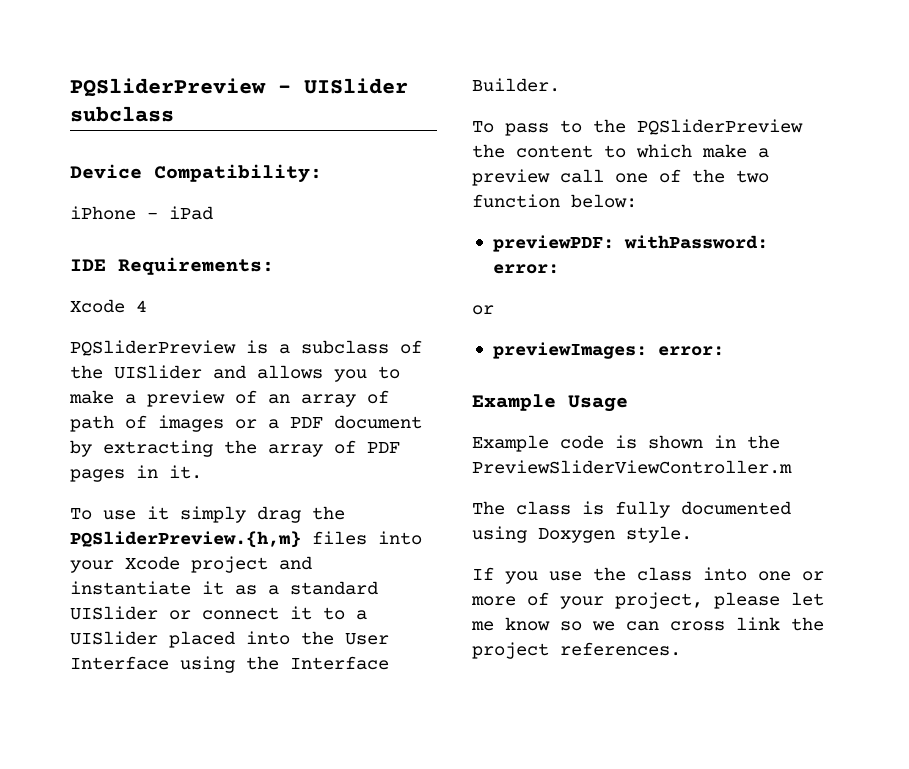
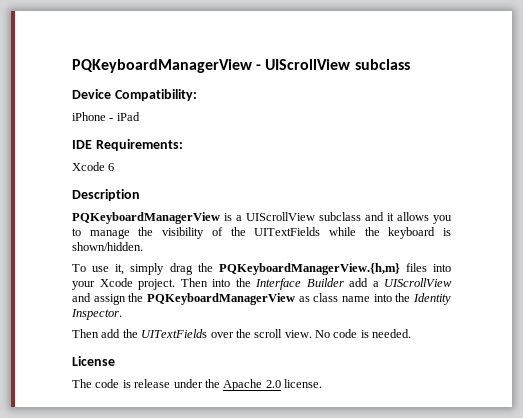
[70,78,408,97] PQSliderPreview - UISlider -> [72,59,351,73] PQKeyboardManagerView - UIScrollView
[136,300,147,312] [70,340,422,356] [70,365,400,382] [69,390,389,407] [70,415,422,432] [70,440,400,457] [70,465,202,482] 4 // PQSliderPreview is a subclass of the UISlider and allows you to make a preview of an array of path of images or a PDF document by extracting the array of PDF pages in it. -> [108,163,115,171] [72,189,140,201] [72,212,452,224] [72,227,451,239] [72,242,143,251] 6 // Description // PQKeyboardManagerView is a UIScrollView subclass and it allows you to manage the visibility of the UITextFields while the keyboard is shown/hidden.
[147,506,169,520] it -> [115,264,125,275] it,
[70,531,301,548] PQSliderPreview.{h,m} -> [218,263,400,275] PQKeyboardManagerView.{h,m}
[191,556,312,573] [70,581,378,595] [70,606,367,620] [70,631,389,648] [70,656,389,673] [472,78,560,92] [472,119,803,136] [472,144,769,158] [472,169,769,186] [472,194,637,208] [492,235,768,252] [492,264,559,274] [472,305,494,315] [492,342,724,359] [472,394,628,412] [472,435,780,452] [472,460,792,474] [472,501,791,518] [472,526,692,543] [472,567,824,584] [471,592,824,609] [471,617,824,631] [472,642,681,659] project and instantiate it as a standard UISlider or connect it to a UISlider placed into the User Interface using the Interface Builder. // To pass to the PQSliderPreview the content to which make a preview call one of the two function below: // previewPDF: withPassword: error: // or // previewImages: error: // Example Usage // Example code is shown in the PreviewSliderViewController.m // The class is fully documented using Doxygen style. // If you use the class into one or more of your project, please let me know so we can cross link the project references. -> [138,278,452,290] [72,293,452,305] [71,309,122,320] [72,329,412,338] [72,356,115,366] [72,379,322,391] project. Then into the Interface Builder add a UIScrollView and assign the PQKeyboardManagerView as class name into the Identity Inspector. // Then add the UITextFields over the scroll view. No code is needed. // License // The code is release under the Apache 2.0 license.

